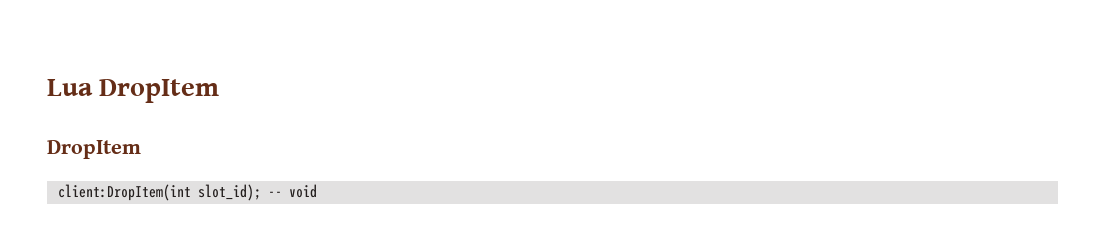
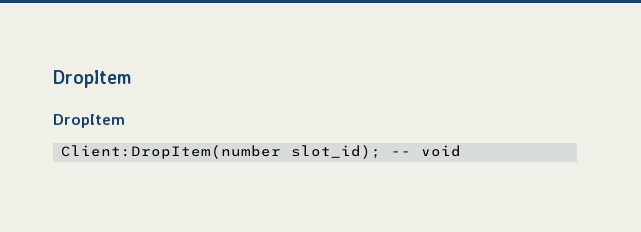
[47,79,93,96] Lua -> (53, 79) none
[57,184,191,201] client:DropItem(int -> [61,145,282,159] Client:DropItem(number

